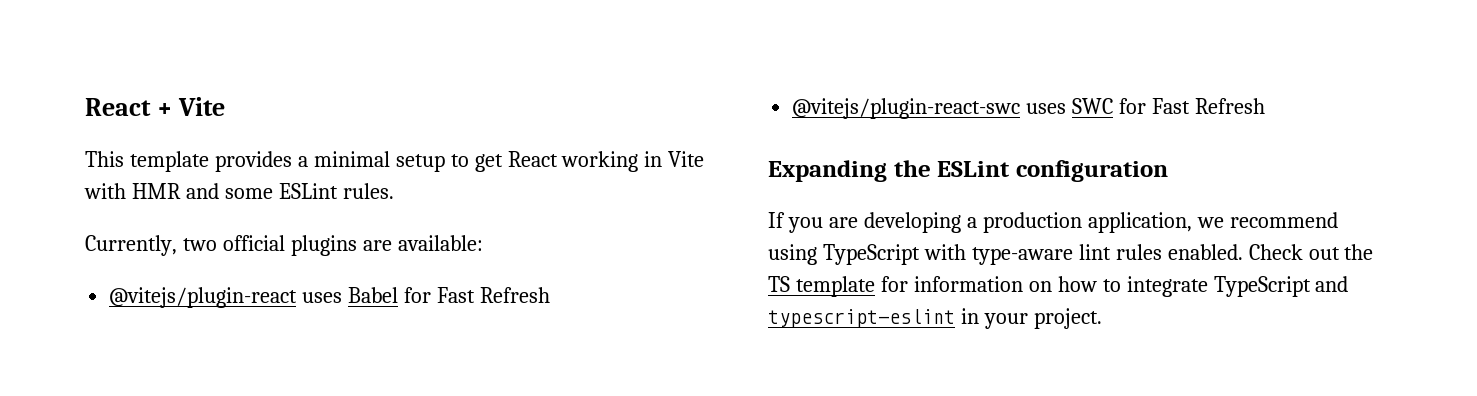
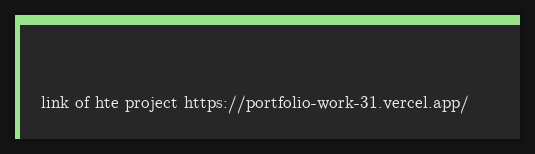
[85,97,225,116] [85,151,705,172] [84,183,394,199] [85,235,483,256] [109,287,550,308] [792,98,1265,119] [768,160,1168,182] [768,212,1338,233] [768,244,1374,265] [768,276,1349,297] [768,308,1102,329] React + Vite // This template provides a minimal setup to get React working in Vite with HMR and some ESLint rules. // Currently, two official plugins are available: // @vitejs/plugin-react uses Babel for Fast Refresh // @vitejs/plugin-react-swc uses SWC for Fast Refresh // Expanding the ESLint configuration // If you are developing a production application, we recommend using TypeScript with type-aware lint rules enabled. Check out the TS template for information on how to integrate TypeScript and typescript-eslint in your project. -> [41,95,469,114] link of hte project https://portfolio-work-31.vercel.app/

